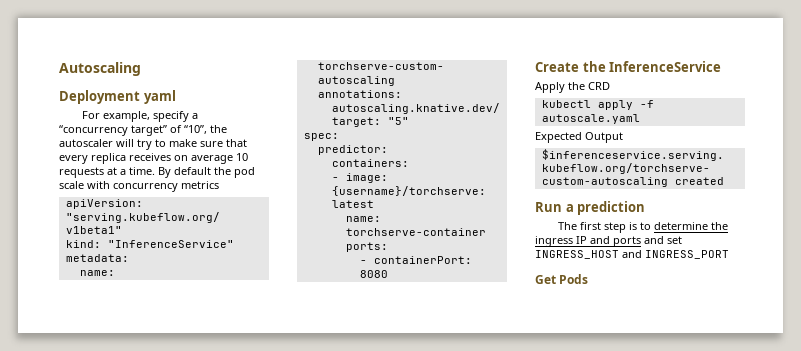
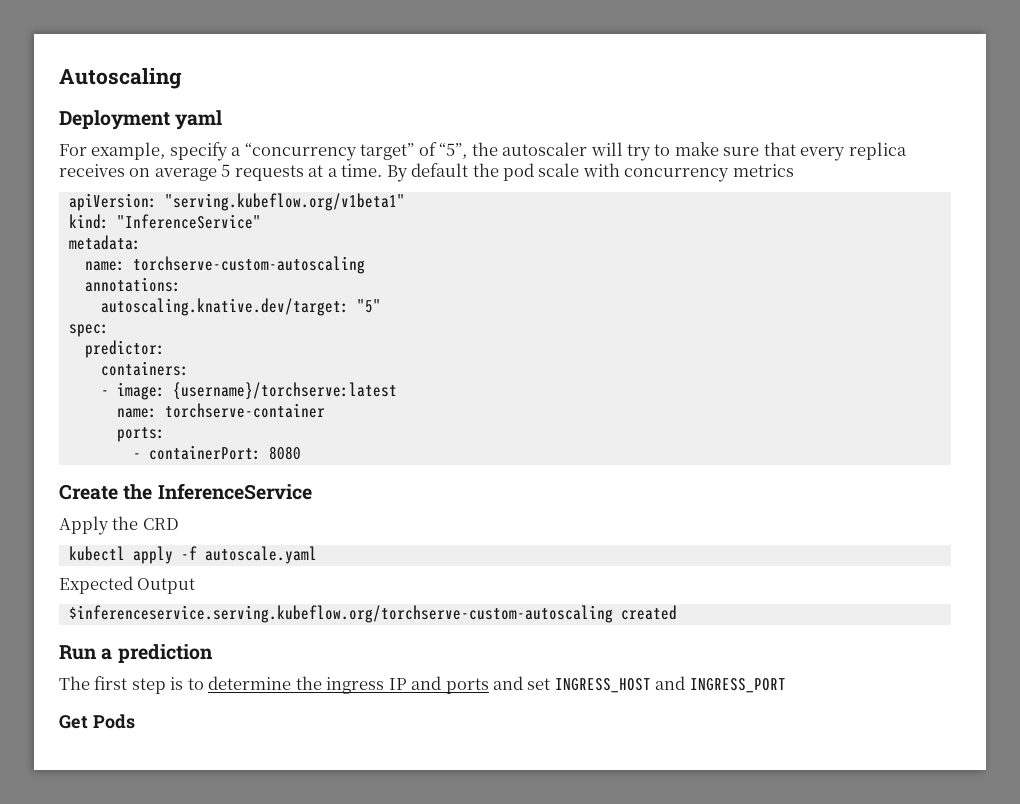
[184,125,207,134] “10”, -> [439,142,468,159] “5”,
[236,153,248,161] 10 -> [221,164,231,177] 5

